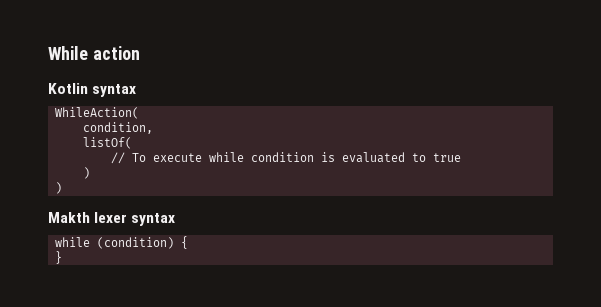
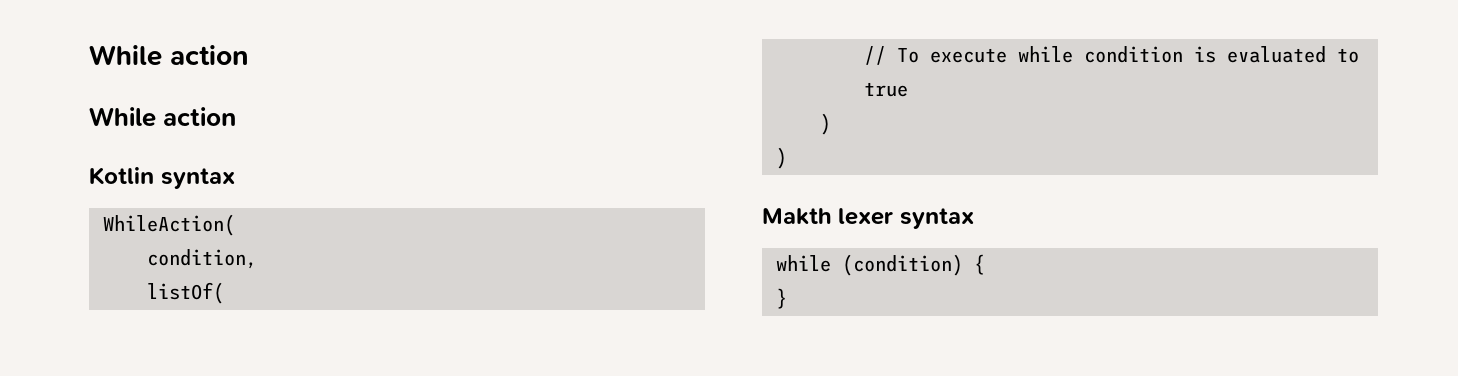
[48,46,140,60] While action -> [89,45,249,66] [89,107,237,127] While action // While action

